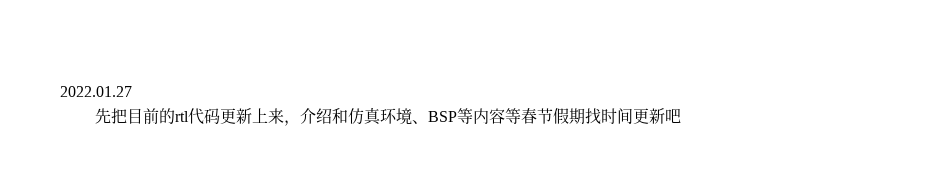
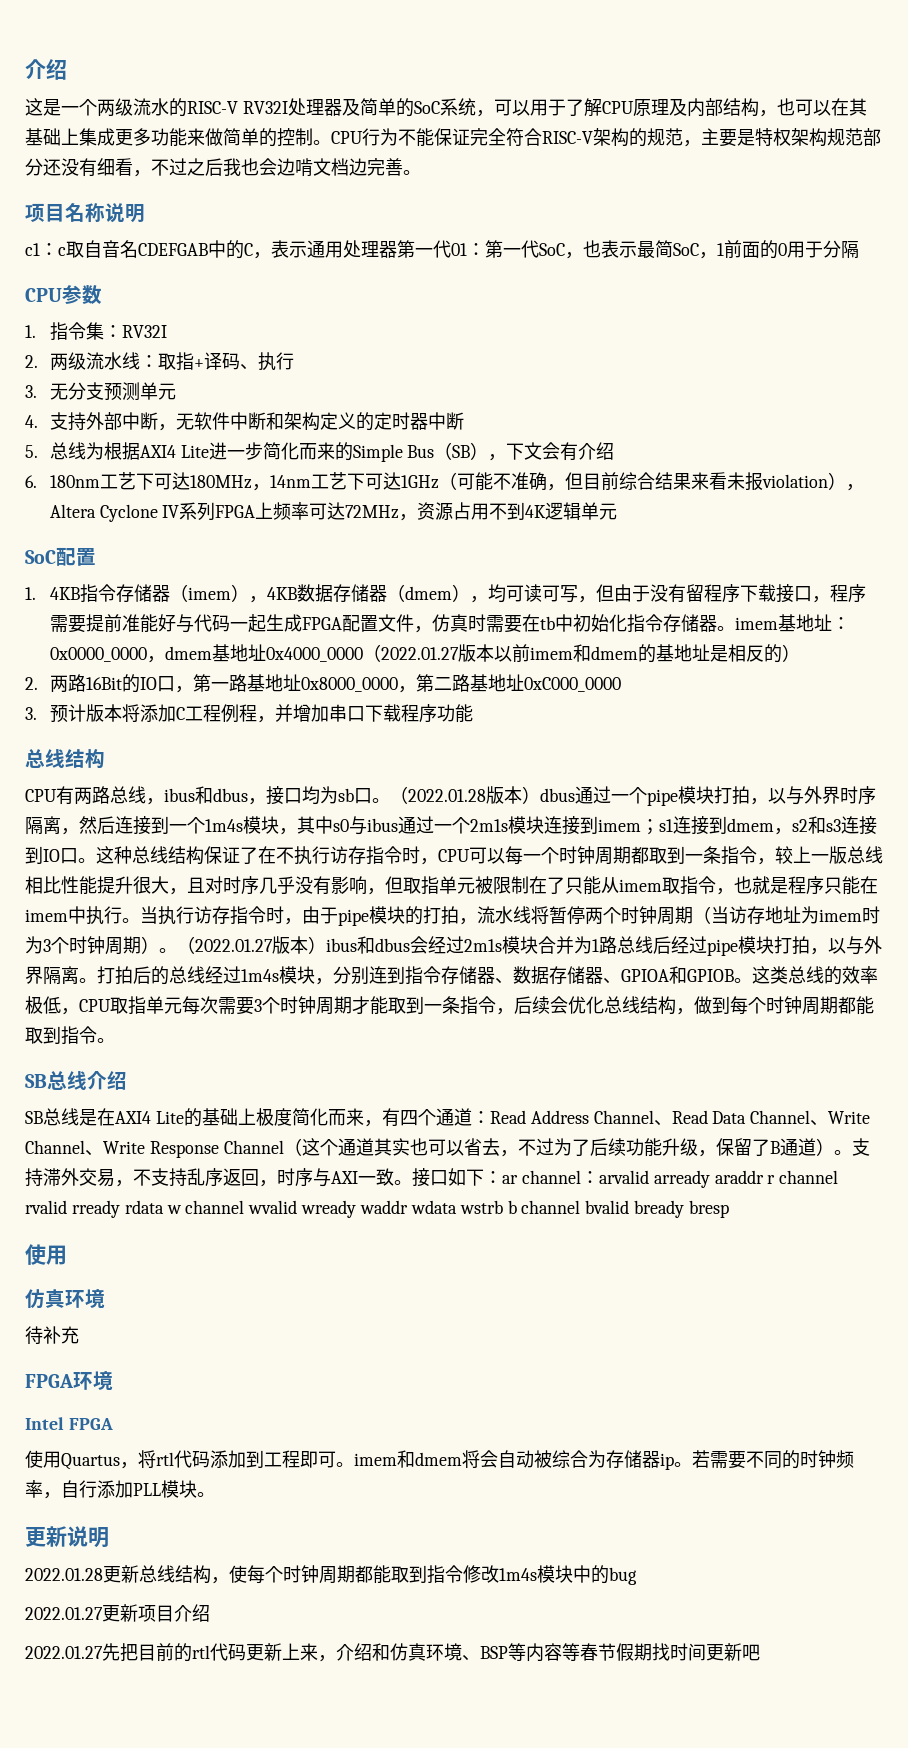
[60,86,132,97] 2022.01.27 // -> [25,59,67,80] [25,98,867,117] [25,128,881,147] [25,158,421,177] [25,203,145,223] [25,240,859,259] [25,285,102,304] [25,322,167,341] [25,352,294,371] [25,382,176,401] [25,412,464,431] [25,442,615,462] [25,472,864,491] [49,502,618,522] [25,547,96,566] [25,584,866,603] [49,614,850,633] [49,644,800,663] [25,674,621,693] [25,704,473,723] [25,749,105,769] [25,786,876,806] [25,816,877,835] [25,846,883,865] [25,876,878,895] [25,906,880,926] [25,936,882,956] [25,966,878,985] [25,996,874,1015] [25,1026,115,1045] [25,1071,127,1090] [25,1108,871,1127] [25,1138,870,1158] [25,1168,839,1188] [25,1200,730,1218] [25,1244,67,1265] [25,1289,105,1309] [25,1326,79,1345] [25,1371,113,1390] [25,1417,113,1430] [25,1450,854,1470] [25,1480,215,1499] [25,1526,109,1548] [25,1565,637,1585] [25,1604,210,1622] [25,1646,103,1659] 介绍 // 这是一个两级流水的RISC-V RV32I处理器及简单的SoC系统，可以用于了解CPU原理及内部结构，也可以在其基础上集成更多功能来做简单的控制。CPU行为不能保证完全符合RISC-V架构的规范，主要是特权架构规范部分还没有细看，不过之后我也会边啃文档边完善。 // 项目名称说明 // c1：c取自音名CDEFGAB中的C，表示通用处理器第一代01：第一代SoC，也表示最简SoC，1前面的0用于分隔 // CPU参数 // 1.指令集：RV32I // 2.两级流水线：取指+译码、执行 // 3.无分支预测单元 // 4.支持外部中断，无软件中断和架构定义的定时器中断 // 5.总线为根据AXI4 Lite进一步简化而来的Simple Bus（SB），下文会有介绍 // 6. 180nm工艺下可达180MHz，14nm工艺下可达1GHz（可能不准确，但目前综合结果来看未报violation），Altera Cyclone IV系列FPGA上频率可达72MHz，资源占用不到4K逻辑单元 // SoC配置 // 1. 4KB指令存储器（imem），4KB数据存储器（dmem），均可读可写，但由于没有留程序下载接口，程序需要提前准能好与代码一起生成FPGA配置文件，仿真时需要在tb中初始化指令存储器。imem基地址：0x0000_0000，dmem基地址0x4000_0000（2022.01.27版本以前imem和dmem的基地址是相反的） // 2.两路16Bit的IO口，第一路基地址0x8000_0000，第二路基地址0xC000_0000 // 3.预计版本将添加C工程例程，并增加串口下载程序功能 // 总线结构 // CPU有两路总线，ibus和dbus，接口均为sb口。（2022.01.28版本）dbus通过一个pipe模块打拍，以与外界时序隔离，然后连接到一个1m4s模块，其中s0与ibus通过一个2m1s模块连接到imem；s1连接到dmem，s2和s3连接到IO口。这种总线结构保证了在不执行访存指令时，CPU可以每一个时钟周期都取到一条指令，较上一版总线相比性能提升很大，且对时序几乎没有影响，但取指单元被限制在了只能从imem取指令，也就是程序只能在imem中执行。当执行访存指令时，由于pipe模块的打拍，流水线将暂停两个时钟周期（当访存地址为imem时为3个时钟周期）。（2022.01.27版本）ibus和dbus会经过2m1s模块合并为1路总线后经过pipe模块打拍，以与外界隔离。打拍后的总线经过1m4s模块，分别连到指令存储器、数据存储器、GPIOA和GPIOB。这类总线的效率极低，CPU取指单元每次需要3个时钟周期才能取到一条指令，后续会优化总线结构，做到每个时钟周期都能取到指令。 // SB总线介绍 // SB总线是在AXI4 Lite的基础上极度简化而来，有四个通道：Read Address Channel、Read Data Channel、Write Channel、Write Response Channel（这个通道其实也可以省去，不过为了后续功能升级，保留了B通道）。支持滞外交易，不支持乱序返回，时序与AXI一致。接口如下：ar channel：arvalid arready araddr r channel rvalid rready rdata w channel wvalid wready waddr wdata wstrb b channel bvalid bready bresp // 使用 // 仿真环境 // 待补充 // FPGA环境 // Intel FPGA // 使用Quartus，将rtl代码添加到工程即可。imem和dmem将会自动被综合为存储器ip。若需要不同的时钟频率，自行添加PLL模块。 // 更新说明 // 2022.01.28更新总线结构，使每个时钟周期都能取到指令修改1m4s模块中的bug // 2022.01.27更新项目介绍 // 2022.01.27

